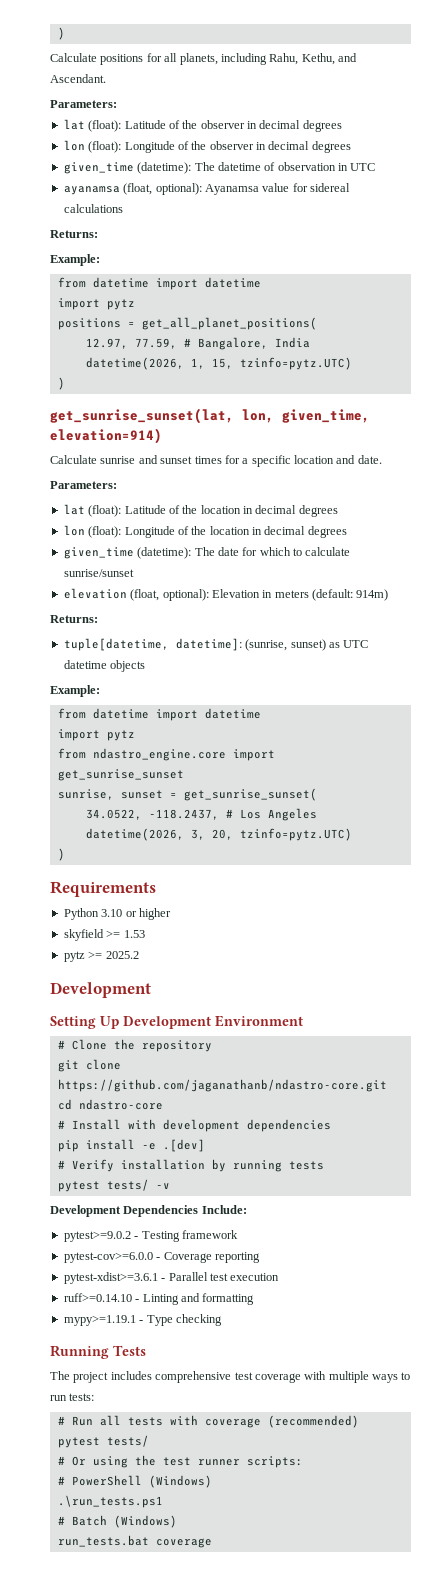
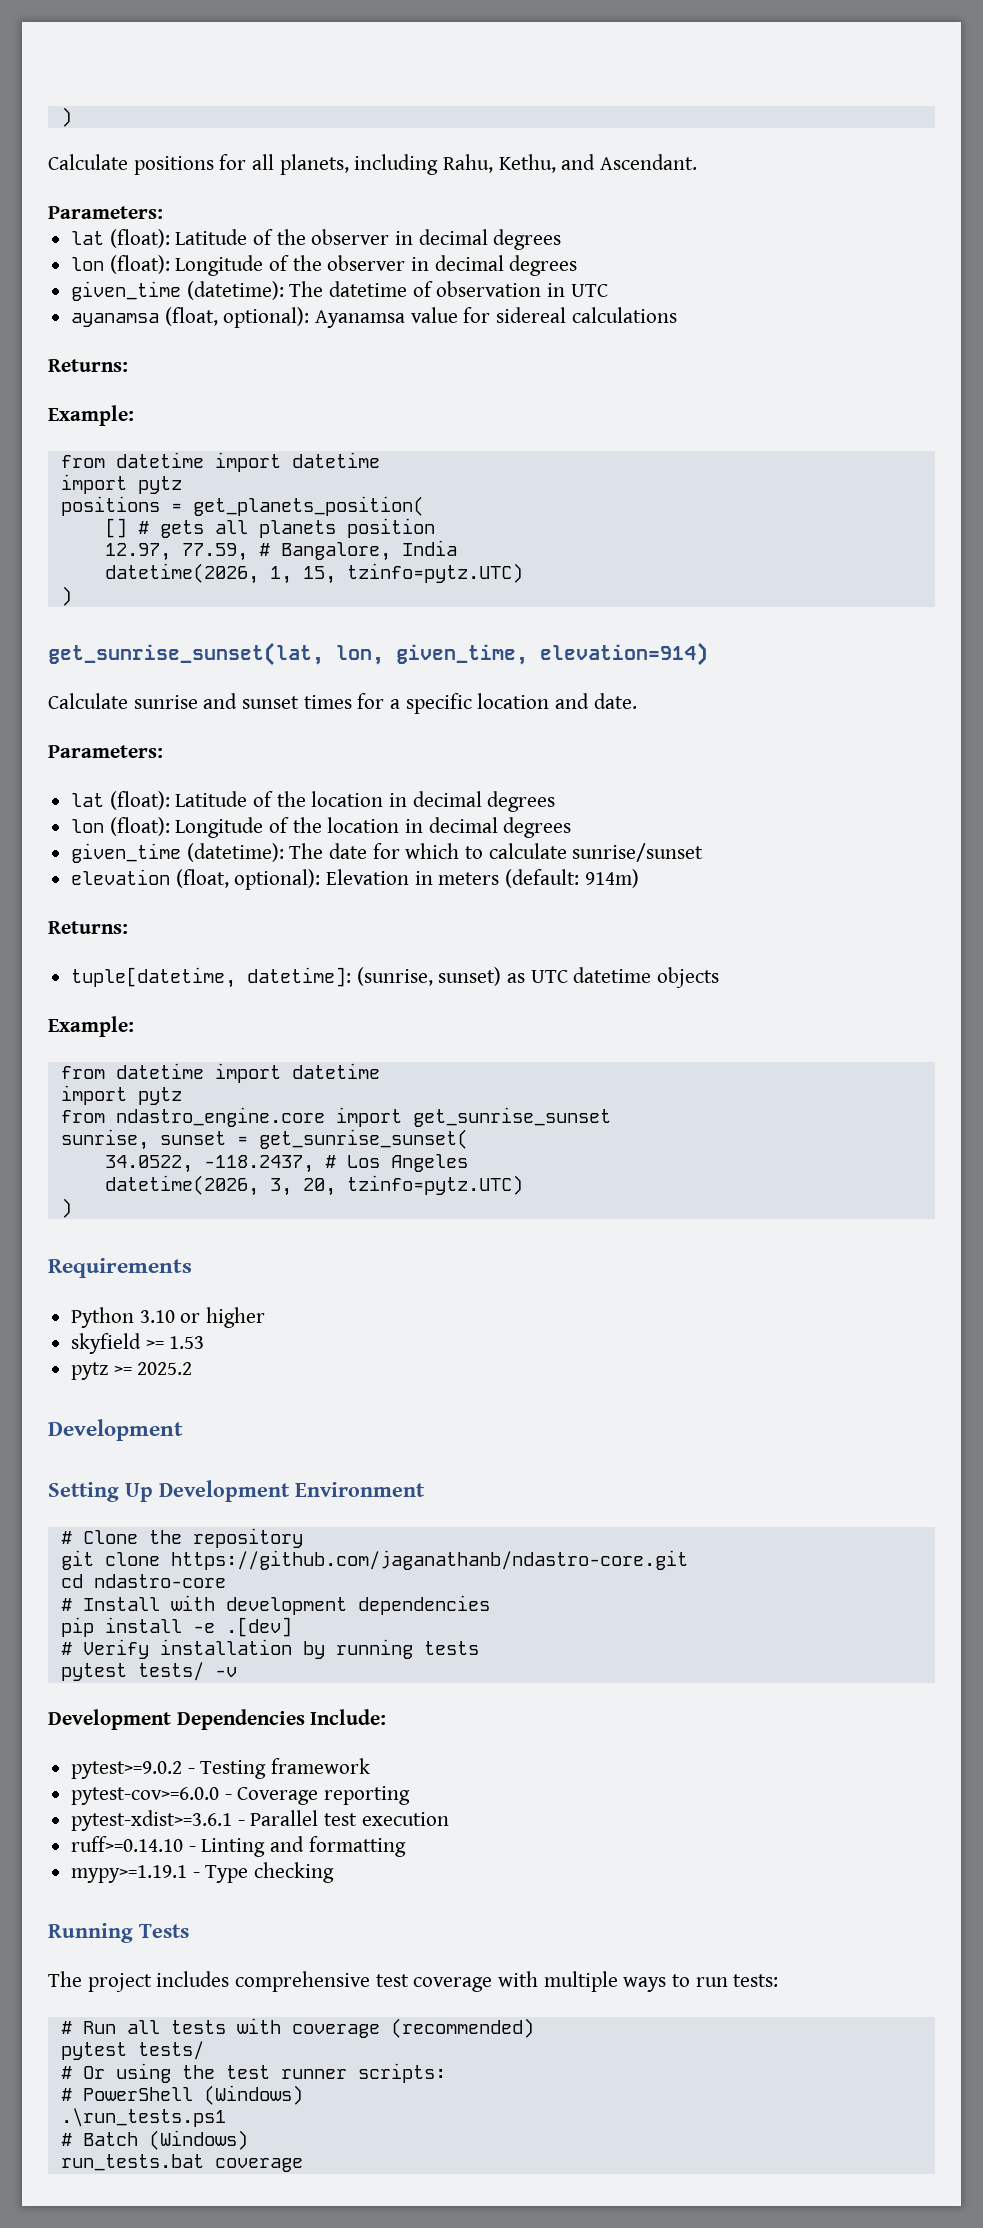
[141,317,317,330] get_all_planet_positions( -> [192,496,424,516] [104,518,435,538] get_planets_position( // [] # gets all planets position

